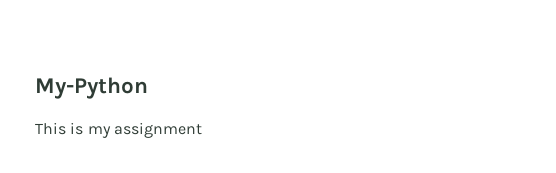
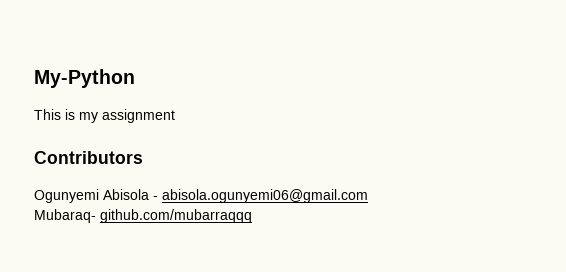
(202, 130) none -> [34,151,143,164] [34,189,368,203] [34,209,252,223] // Contributors // Ogunyemi Abisola - abisola.ogunyemi06@gmail.com // Mubaraq- github.com/mubarraqqq

